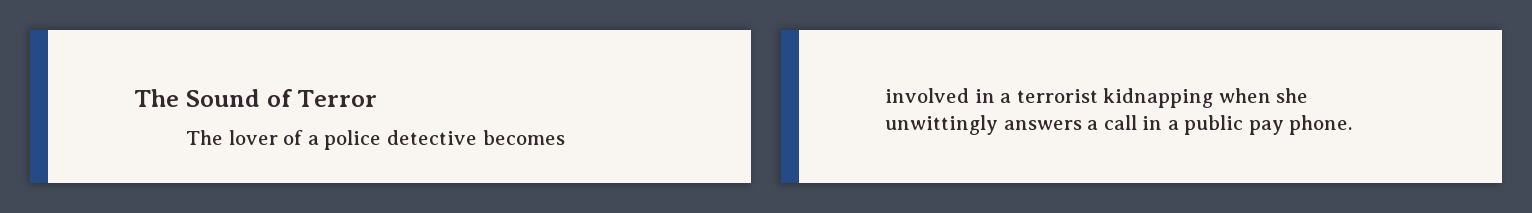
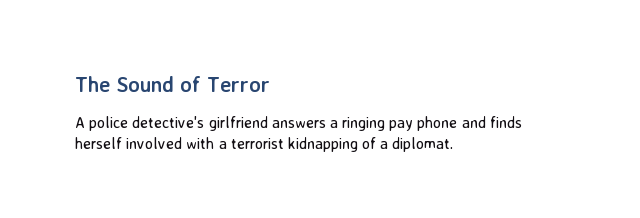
[186,130,565,150] [885,88,1309,108] [885,115,1353,135] The lover of a police detective becomes involved in a terrorist kidnapping when she unwittingly answers a call in a public pay phone. -> [75,116,522,131] [75,137,454,152] A police detective's girlfriend answers a ringing pay phone and finds herself involved with a terrorist kidnapping of a diplomat.

